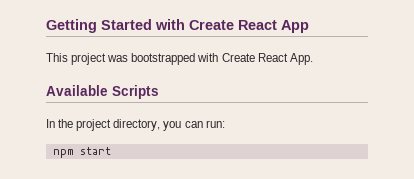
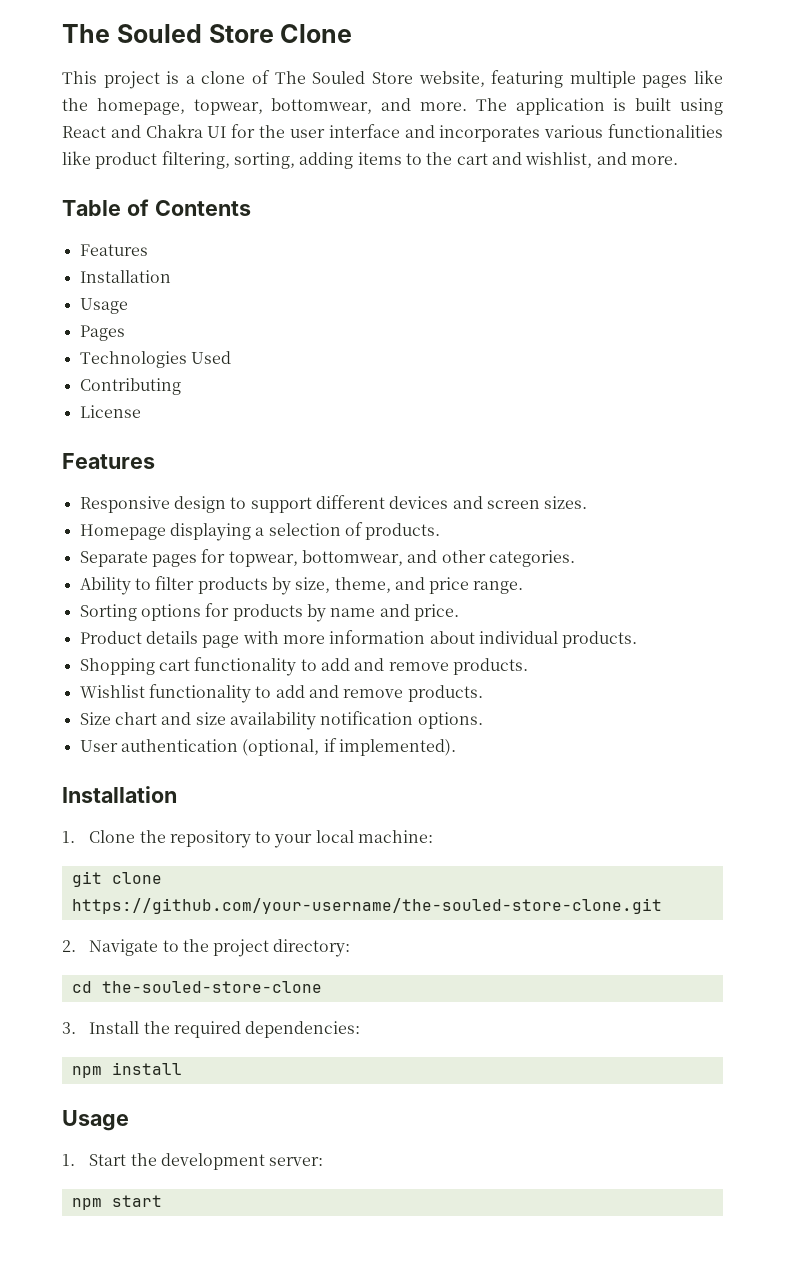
[46,19,309,33] [46,53,313,65] [46,85,159,99] [46,119,225,131] Getting Started with Create React App // This project was bootstrapped with Create React App. // Available Scripts // In the project directory, you can run: -> [62,24,353,43] [62,70,724,89] [62,98,723,115] [62,124,723,142] [62,151,678,169] [62,199,251,216] [79,244,148,256] [79,270,171,283] [79,298,128,314] [79,325,125,341] [79,351,231,368] [79,378,181,395] [79,405,141,418] [62,453,155,469] [79,495,588,513] [79,522,441,541] [79,549,575,567] [79,576,524,595] [79,603,459,622] [79,630,638,648] [79,657,528,676] [79,684,483,703] [79,711,483,730] [79,738,456,756] [62,786,177,803] [62,830,434,848] [71,871,162,887] [71,898,662,914] [62,939,351,957] [71,981,322,993] [62,1021,361,1038] [71,1062,182,1078] [62,1110,129,1131] [62,1153,324,1170] The Souled Store Clone // This project is a clone of The Souled Store website, featuring multiple pages like the homepage, topwear, bottomwear, and more. The application is built using React and Chakra UI for the user interface and incorporates various functionalities like product filtering, sorting, adding items to the cart and wishlist, and more. // Table of Contents // Features // Installation // Usage // Pages // Technologies Used // Contributing // License // Features // Responsive design to support different devices and screen sizes. // Homepage displaying a selection of products. // Separate pages for topwear, bottomwear, and other categories. // Ability to filter products by size, theme, and price range. // Sorting options for products by name and price. // Product details page with more information about individual products. // Shopping cart functionality to add and remove products. // Wishlist functionality to add and remove products. // Size chart and size availability notification options. // User authentication (optional, if implemented). // Installation // 1. Clone the repository to your local machine: // git clone https://github.com/your-username/the-souled-store-clone.git // 2. Navigate to the project directory: // cd the-souled-store-clone // 3. Install the required dependencies: // npm install // Usage // 1. Start the development server:

